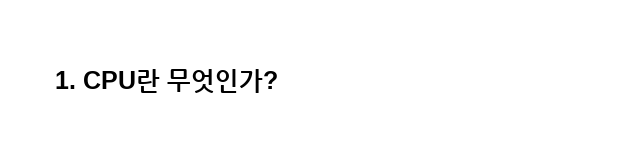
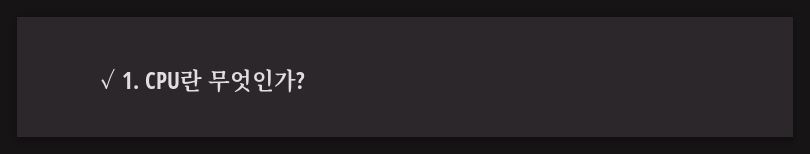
(55, 80) none -> [100,68,116,89] ✓

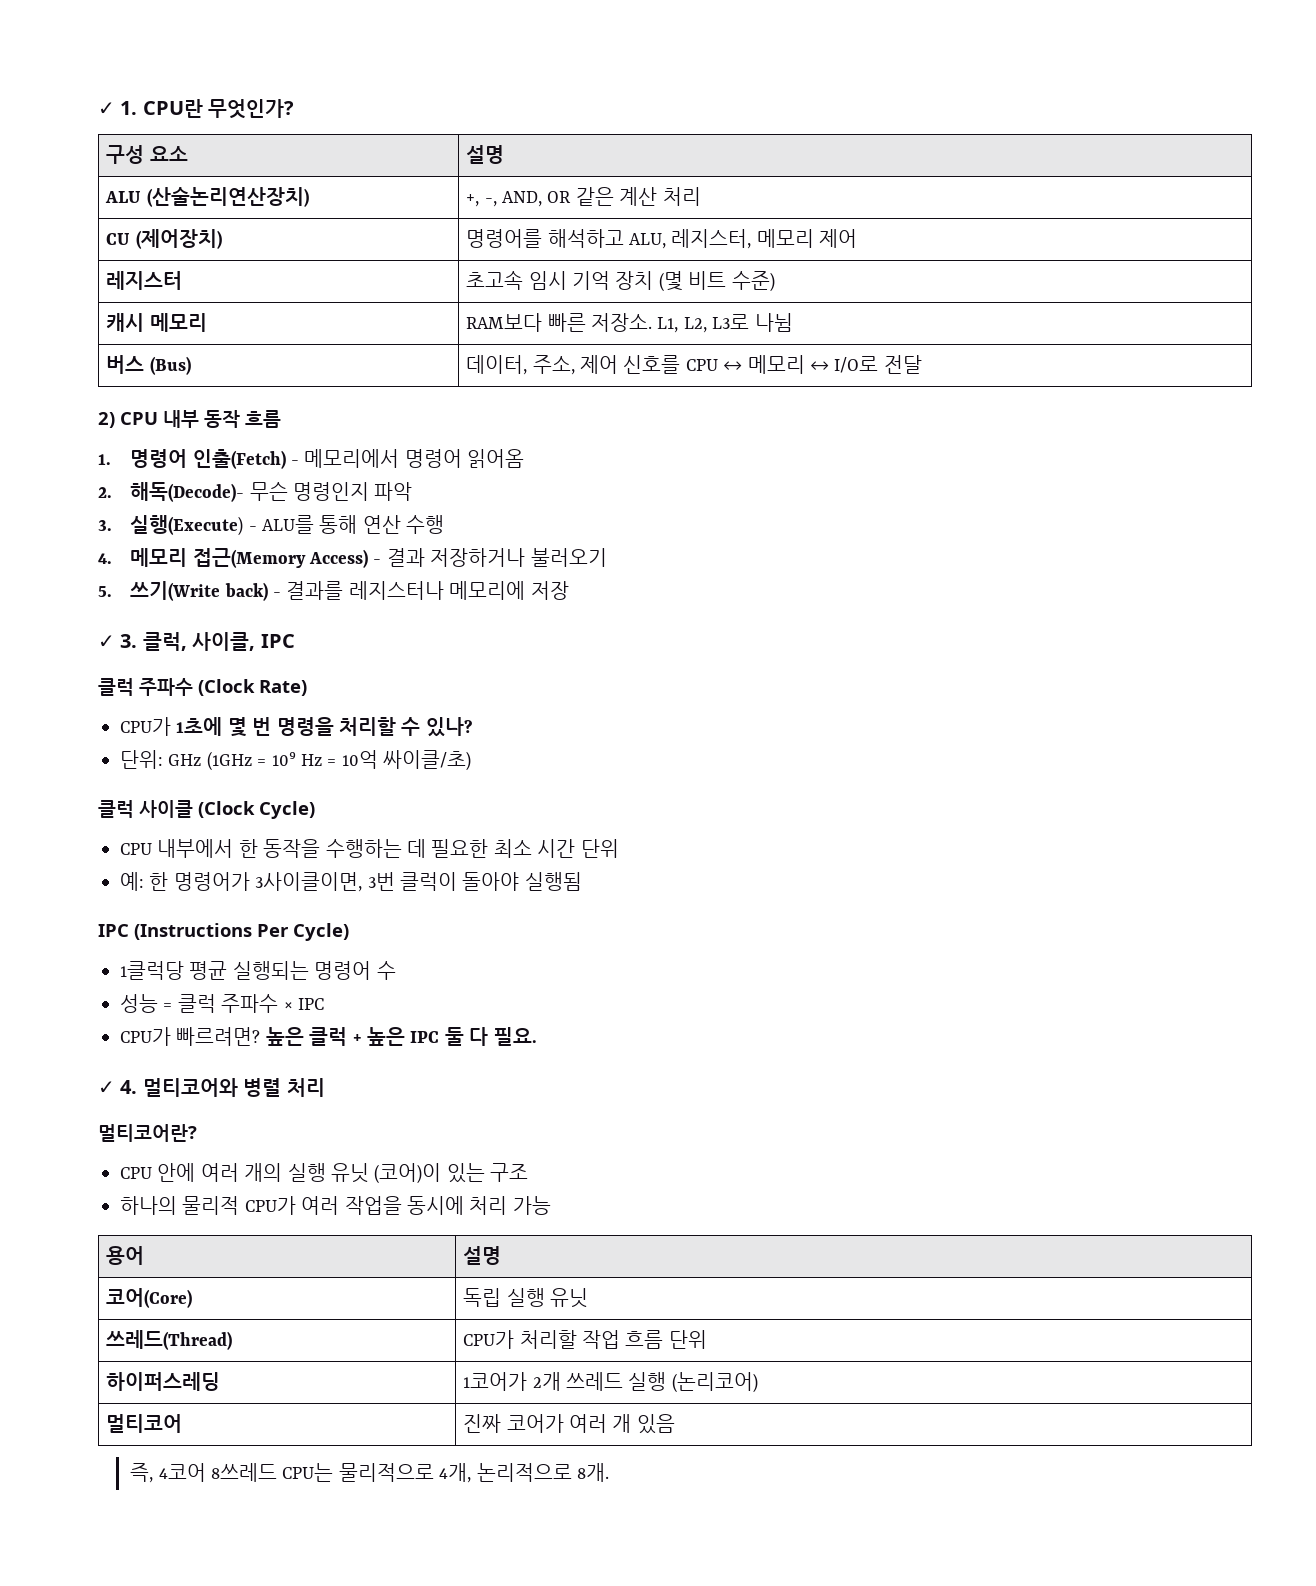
(306, 81) none -> [106,145,188,164] [466,145,505,164] [105,187,309,207] [466,187,701,207] [106,229,222,249] [466,229,858,249] [106,271,183,290] [466,270,775,292] [106,313,207,332] [466,313,793,333] [106,355,191,375] [466,355,922,375] [98,410,281,428] [98,449,525,469] [98,481,413,502] [98,515,445,536] [98,548,607,568] [98,581,569,601] [98,632,295,651] [98,678,307,696] [120,717,472,737] [120,750,472,771] [98,800,315,819] [120,839,619,858] [120,872,582,892] [98,923,349,941] [120,961,396,980] [120,994,324,1013] [120,1027,537,1046] [98,1078,325,1097] [98,1124,197,1142] [120,1163,529,1184] [120,1196,551,1215] [106,1246,145,1265] [463,1246,502,1265] [106,1288,193,1308] [463,1288,588,1308] [106,1330,233,1350] [463,1330,707,1349] [106,1372,221,1391] [463,1372,758,1393] [106,1414,183,1433] [463,1414,675,1434] [130,1463,609,1483] // 구성 요소 | 설명 // ALU (산술논리연산장치) | +, -, AND, OR 같은 계산 처리 // CU (제어장치) | 명령어를 해석하고 ALU, 레지스터, 메모리 제어 // 레지스터 | 초고속 임시 기억 장치 (몇 비트 수준) // 캐시 메모리 | RAM보다 빠른 저장소. L1, L2, L3로 나뉨 // 버스 (Bus) | 데이터, 주소, 제어 신호를 CPU ↔ 메모리 ↔ I/O로 전달 // 2) CPU 내부 동작 흐름 // 1. 명령어 인출(Fetch) - 메모리에서 명령어 읽어옴 // 2. 해독(Decode)- 무슨 명령인지 파악 // 3. 실행(Execute) - ALU를 통해 연산 수행 // 4. 메모리 접근(Memory Access) - 결과 저장하거나 불러오기 // 5. 쓰기(Write back) - 결과를 레지스터나 메모리에 저장 // ✓ 3. 클럭, 사이클, IPC // 클럭 주파수 (Clock Rate) // CPU가 1초에 몇 번 명령을 처리할 수 있나? // 단위: GHz (1GHz = 10⁹ Hz = 10억 싸이클/초) // 클럭 사이클 (Clock Cycle) // CPU 내부에서 한 동작을 수행하는 데 필요한 최소 시간 단위 // 예: 한 명령어가 3사이클이면, 3번 클럭이 돌아야 실행됨 // IPC (Instructions Per Cycle) // 1클럭당 평균 실행되는 명령어 수 // 성능 = 클럭 주파수 × IPC // CPU가 빠르려면? 높은 클럭 + 높은 IPC 둘 다 필요. // ✓ 4. 멀티코어와 병렬 처리 // 멀티코어란? // CPU 안에 여러 개의 실행 유닛 (코어)이 있는 구조 // 하나의 물리적 CPU가 여러 작업을 동시에 처리 가능 // 용어 | 설명 // 코어(Core) | 독립 실행 유닛 // 쓰레드(Thread) | CPU가 처리할 작업 흐름 단위 // 하이퍼스레딩 | 1코어가 2개 쓰레드 실행 (논리코어) // 멀티코어 | 진짜 코어가 여러 개 있음 // 즉, 4코어 8쓰레드 CPU는 물리적으로 4개, 논리적으로 8개.

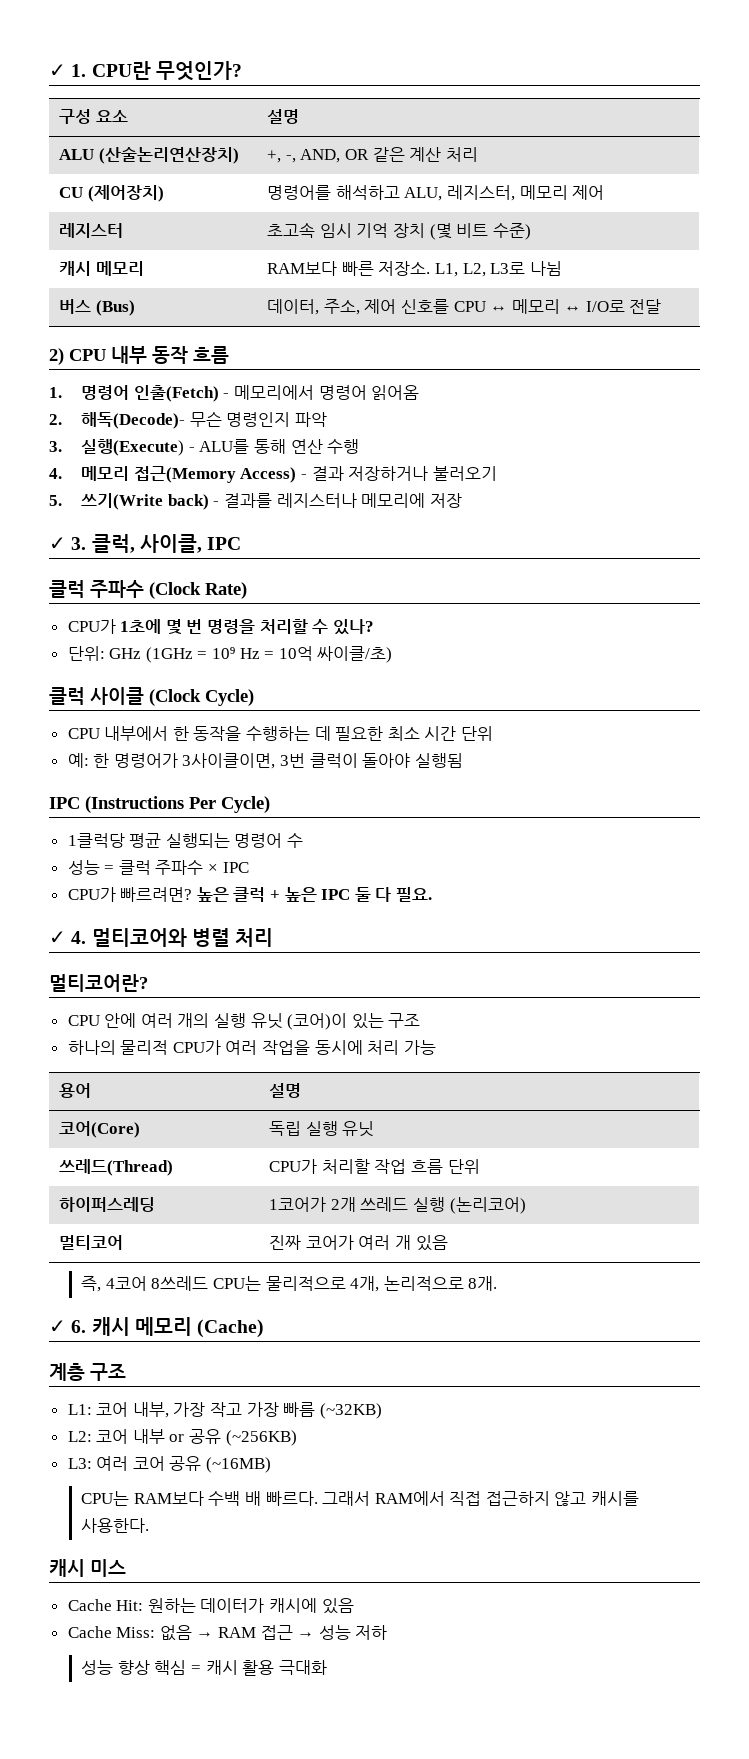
(609, 1472) none -> [49,1317,265,1338] [49,1363,126,1381] [67,1402,382,1419] [67,1429,297,1446] [67,1456,272,1473] [81,1491,640,1506] [81,1518,150,1533] [49,1559,126,1577] [67,1598,354,1614] [67,1625,388,1641] [81,1660,327,1676] // ✓ 6. 캐시 메모리 (Cache) // 계층 구조 // L1: 코어 내부, 가장 작고 가장 빠름 (~32KB) // L2: 코어 내부 or 공유 (~256KB) // L3: 여러 코어 공유 (~16MB) // CPU는 RAM보다 수백 배 빠르다. 그래서 RAM에서 직접 접근하지 않고 캐시를 사용한다. // 캐시 미스 // Cache Hit: 원하는 데이터가 캐시에 있음 // Cache Miss: 없음 → RAM 접근 → 성능 저하 // 성능 향상 핵심 = 캐시 활용 극대화

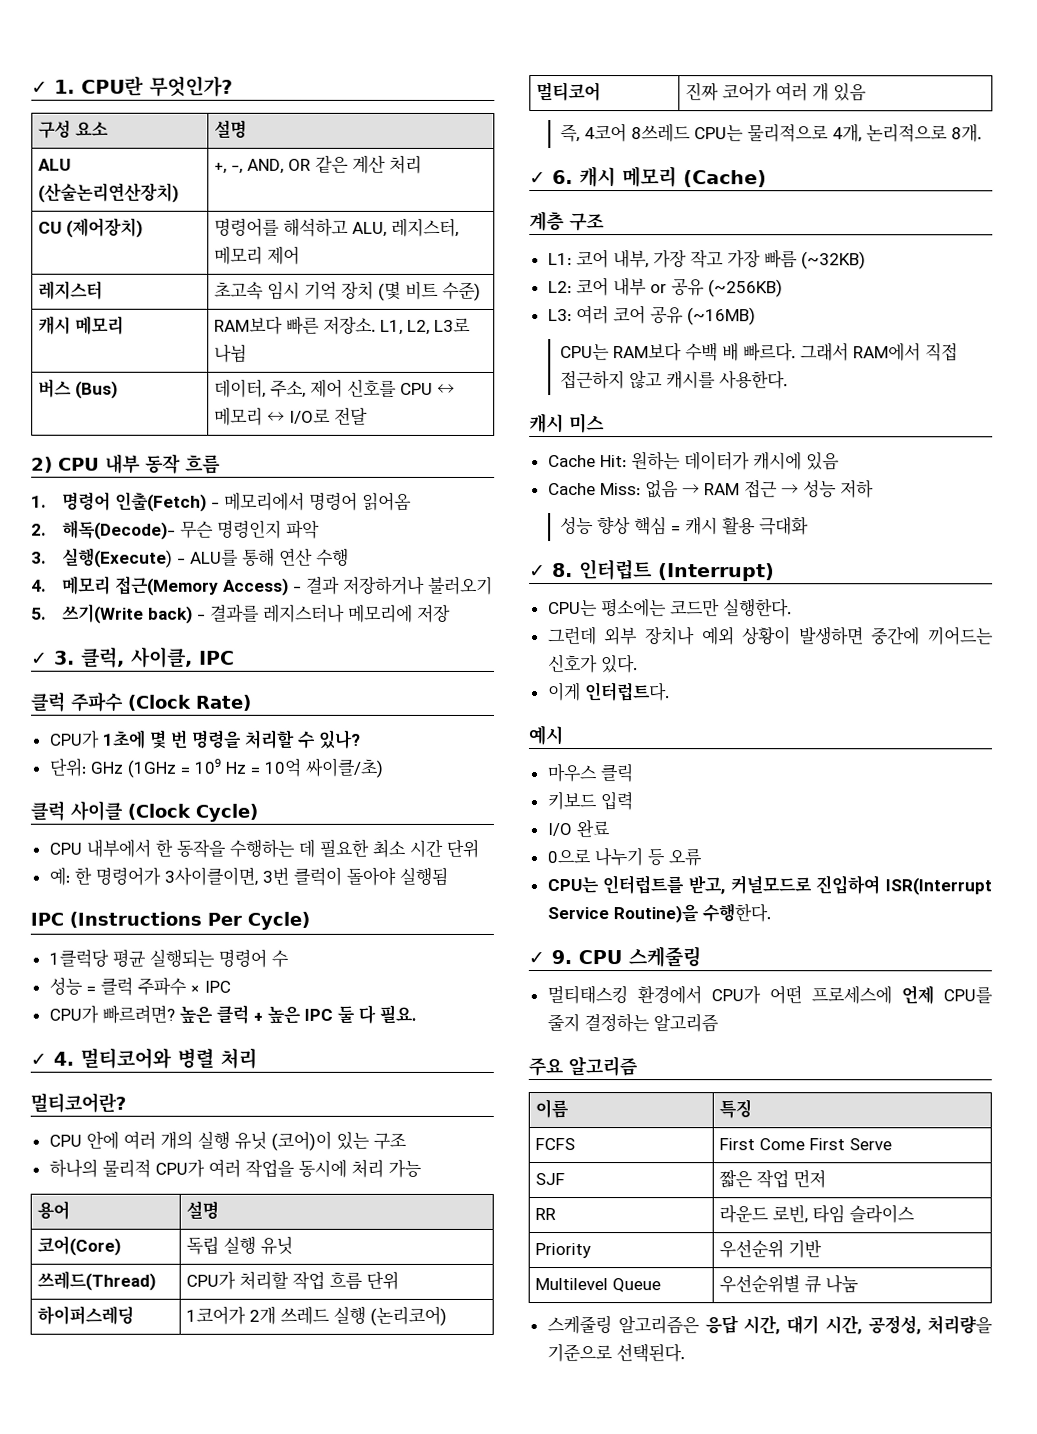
(327, 1667) none -> [529,559,775,582] [547,598,792,618] [547,626,994,646] [547,655,638,674] [547,682,670,702] [528,725,563,746] [546,763,633,783] [546,791,633,811] [546,820,610,838] [546,847,702,867] [546,875,992,896] [546,903,771,924] [528,946,701,968] [546,985,993,1005] [546,1013,719,1033] [528,1056,638,1077] [535,1099,570,1119] [719,1099,753,1119] [535,1138,576,1151] [719,1138,893,1151] [535,1173,566,1186] [719,1169,827,1189] [535,1208,557,1221] [719,1204,916,1224] [535,1243,592,1259] [719,1239,823,1259] [535,1278,662,1293] [719,1274,860,1294] [546,1315,993,1335] [546,1343,685,1363] // ✓ 8. 인터럽트 (Interrupt) // CPU는 평소에는 코드만 실행한다. // 그런데 외부 장치나 예외 상황이 발생하면 중간에 끼어드는 신호가 있다. // 이게 인터럽트다. // 예시 // 마우스 클릭 // 키보드 입력 // I/O 완료 // 0으로 나누기 등 오류 // CPU는 인터럽트를 받고, 커널모드로 진입하여 ISR(Interrupt Service Routine)을 수행한다. // ✓ 9. CPU 스케줄링 // 멀티태스킹 환경에서 CPU가 어떤 프로세스에 언제 CPU를 줄지 결정하는 알고리즘 // 주요 알고리즘 // 이름 | 특징 // FCFS | First Come First Serve // SJF | 짧은 작업 먼저 // RR | 라운드 로빈, 타임 슬라이스 // Priority | 우선순위 기반 // Multilevel Queue | 우선순위별 큐 나눔 // 스케줄링 알고리즘은 응답 시간, 대기 시간, 공정성, 처리량을 기준으로 선택된다.

